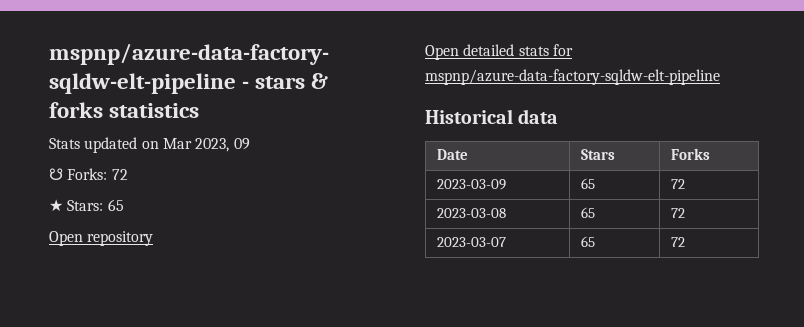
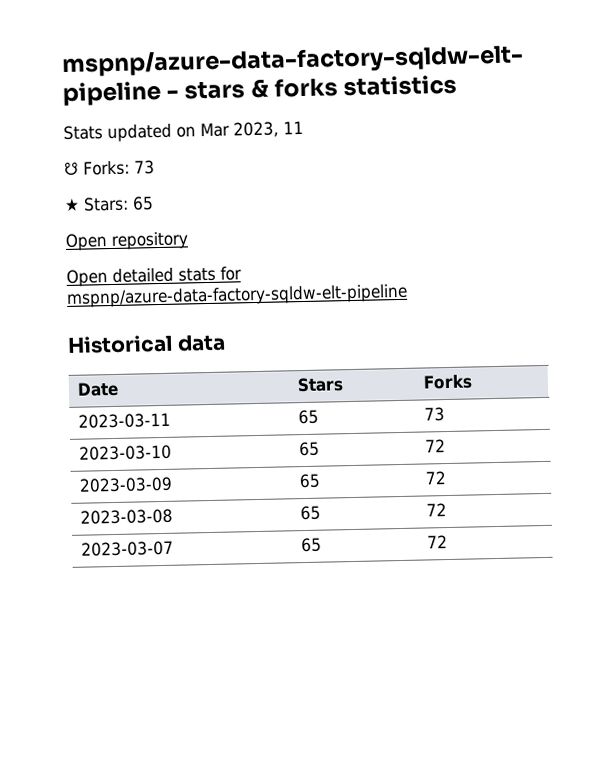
[233,138,250,150] 09 -> [283,120,304,135] 11
[111,169,128,180] 72 -> [134,160,155,175] 73
(710, 154) none -> [77,412,171,429] [297,409,319,425] [423,407,445,422] [78,444,172,461] [298,441,320,457] [424,439,446,453] // 2023-03-11 | 65 | 73 // 2023-03-10 | 65 | 72

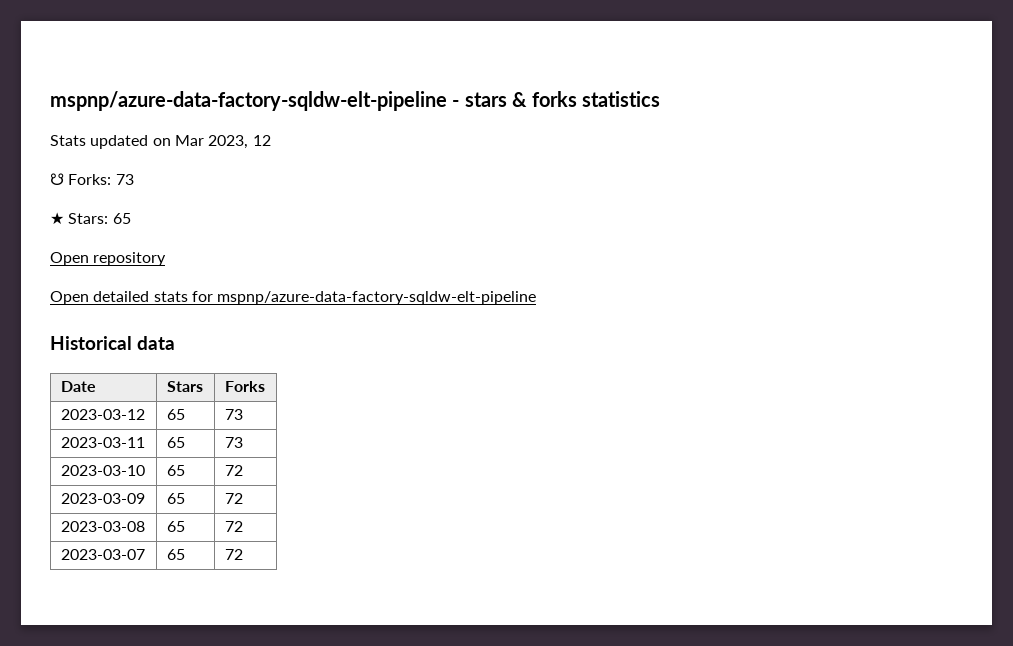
[283,120,304,135] 11 -> [252,135,271,146] 12
(473, 382) none -> [60,409,145,420] [166,409,185,420] [224,409,243,420] // 2023-03-12 | 65 | 73

